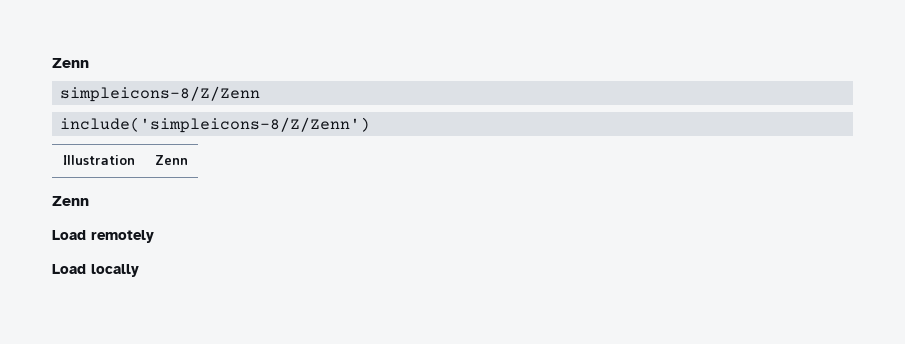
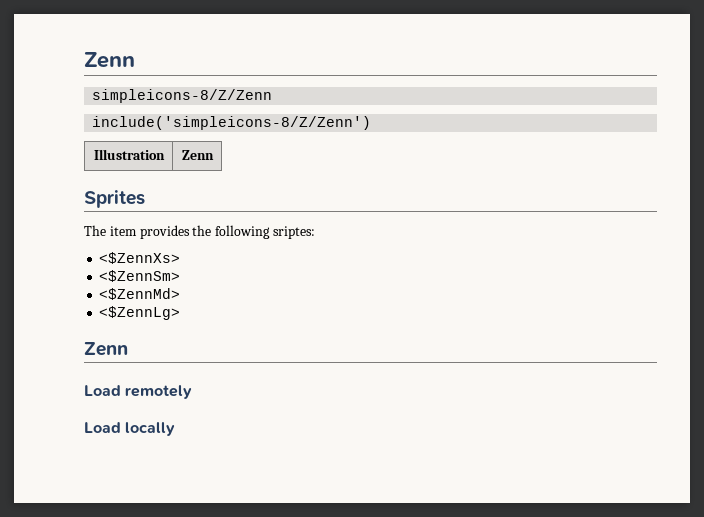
(188, 160) none -> [84,190,145,208] [84,225,315,239] [99,252,181,264] [99,270,181,282] [99,288,181,300] [99,306,181,320] // Sprites // The item provides the following sriptes: // <$ZennXs> // <$ZennSm> // <$ZennMd> // <$ZennLg>

